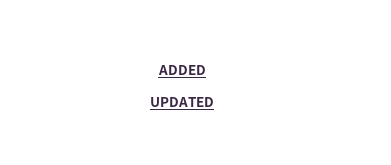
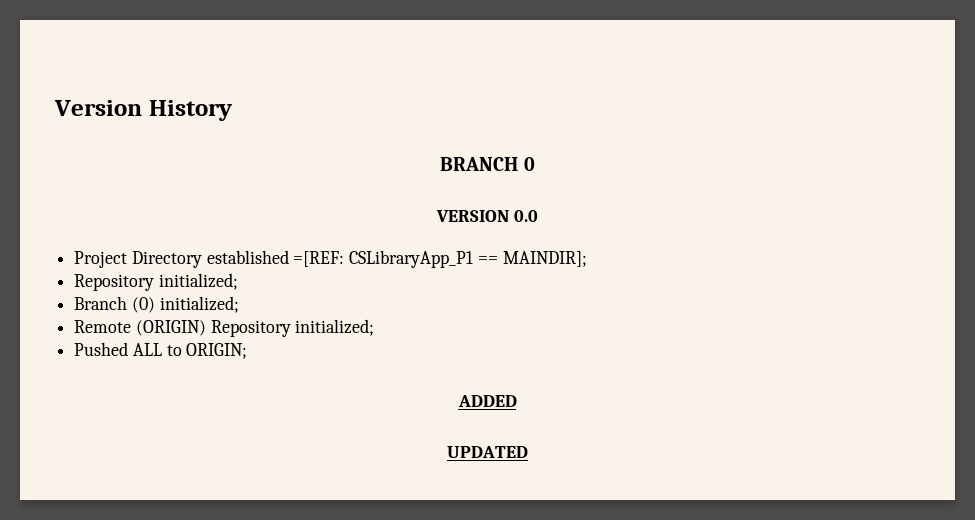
(157, 70) none -> [54,100,233,121] [440,157,535,171] [436,210,538,222] [74,250,587,268] [74,273,238,291] [74,296,239,313] [74,319,375,337] [74,342,248,359] Version History // BRANCH 0 // VERSION 0.0 // Project Directory established =[REF: CSLibraryApp_P1 == MAINDIR]; // Repository initialized; // Branch (0) initialized; // Remote (ORIGIN) Repository initialized; // Pushed ALL to ORIGIN; //

